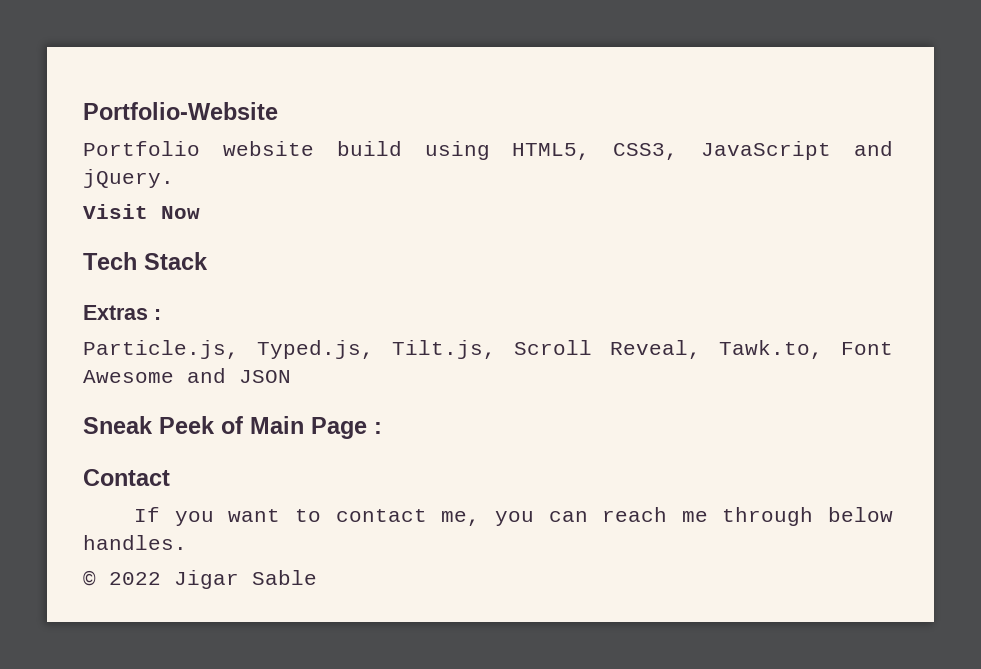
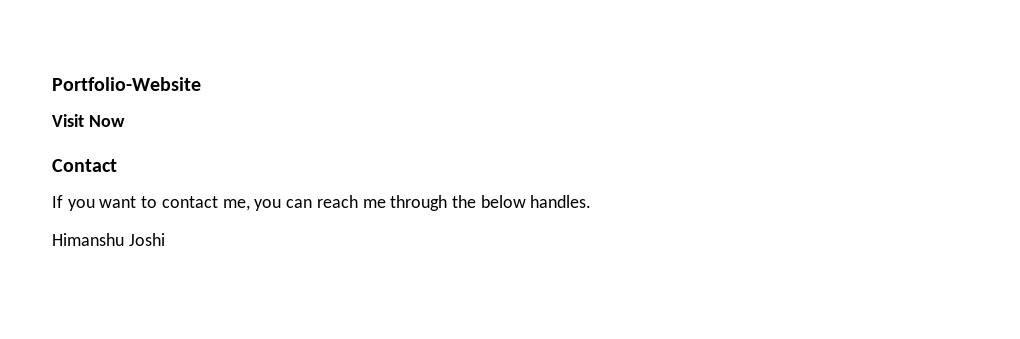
[83,141,893,160] [83,169,174,188] [83,204,200,219] [83,252,208,270] [83,305,161,320] [83,340,893,359] [83,368,291,383] [83,416,382,439] Portfolio website build using HTML5, CSS3, JavaScript and jQuery. // Visit Now // Tech Stack // Extras : // Particle.js, Typed.js, Tilt.js, Scroll Reveal, Tawk.to, Font Awesome and JSON // Sneak Peek of Main Page : -> [52,114,125,127] Visit Now
(814, 516) none -> [451,195,476,208] the
[83,570,317,589] © 2022 Jigar Sable -> [52,233,165,246] Himanshu Joshi

